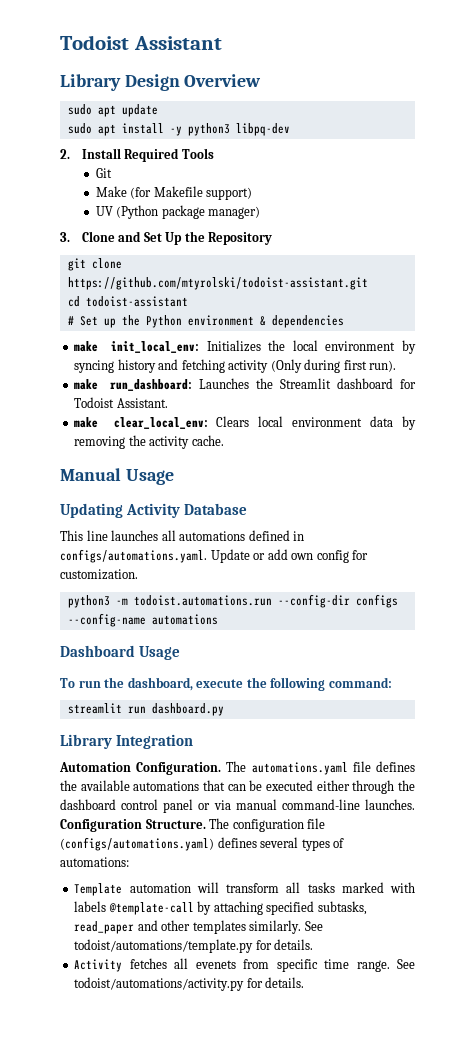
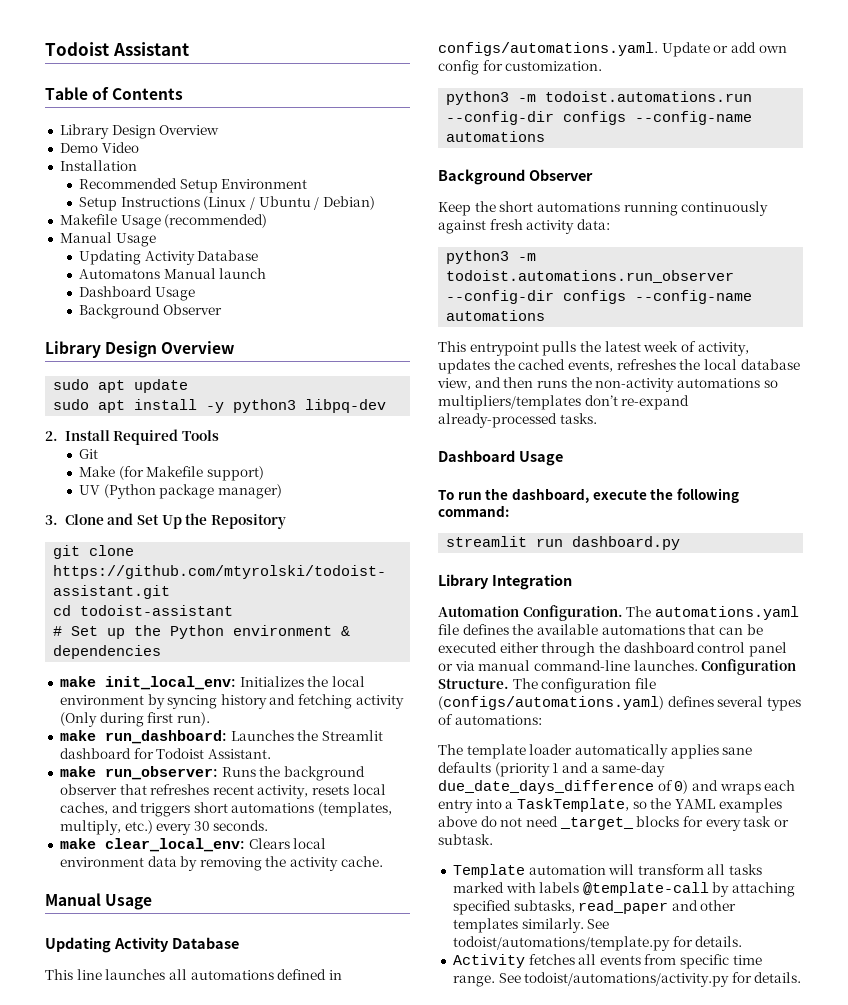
(222, 43) none -> [45,87,184,100] [59,124,220,139] [59,142,139,153] [59,160,137,171] [79,178,308,193] [79,196,376,211] [59,214,268,229] [59,232,156,247] [79,250,259,265] [79,268,267,279] [79,286,195,301] [79,304,222,319] // Table of Contents // Library Design Overview // Demo Video // Installation // Recommended Setup Environment // Setup Instructions (Linux / Ubuntu / Debian) // Makefile Usage (recommended) // Manual Usage // Updating Activity Database // Automatons Manual launch // Dashboard Usage // Background Observer
(168, 403) none -> [59,766,365,781] [59,784,386,799] [59,802,393,817] [59,820,269,835] // make run_observer: Runs the background observer that refreshes recent activity, resets local caches, and triggers short automations (templates, multiply, etc.) every 30 seconds.
(218, 619) none -> [438,169,593,185] [438,201,769,216] [438,219,610,234] [446,250,537,264] [446,270,735,283] [446,290,753,304] [446,310,546,321] [438,341,749,356] [438,359,800,374] [437,377,778,392] [438,395,690,410] [438,413,597,428] // Background Observer // Keep the short automations running continuously against fresh activity data: // python3 -m todoist.automations.run_observer --config-dir configs --config-name automations // This entrypoint pulls the latest week of activity, updates the cached events, refreshes the local database view, and then runs the non-activity automations so multipliers/templates don’t re-expand already-processed tasks.
(129, 862) none -> [438,744,753,759] [438,762,666,777] [438,780,796,795] [438,798,782,813] [438,816,789,831] [438,834,493,845] // The template loader automatically applies sane defaults (priority 1 and a same-day due_date_days_difference of 0) and wraps each entry into a TaskTemplate, so the YAML examples above do not need _target_ blocks for every task or subtask.
[195,960,236,969] evenets -> [599,955,641,965] events

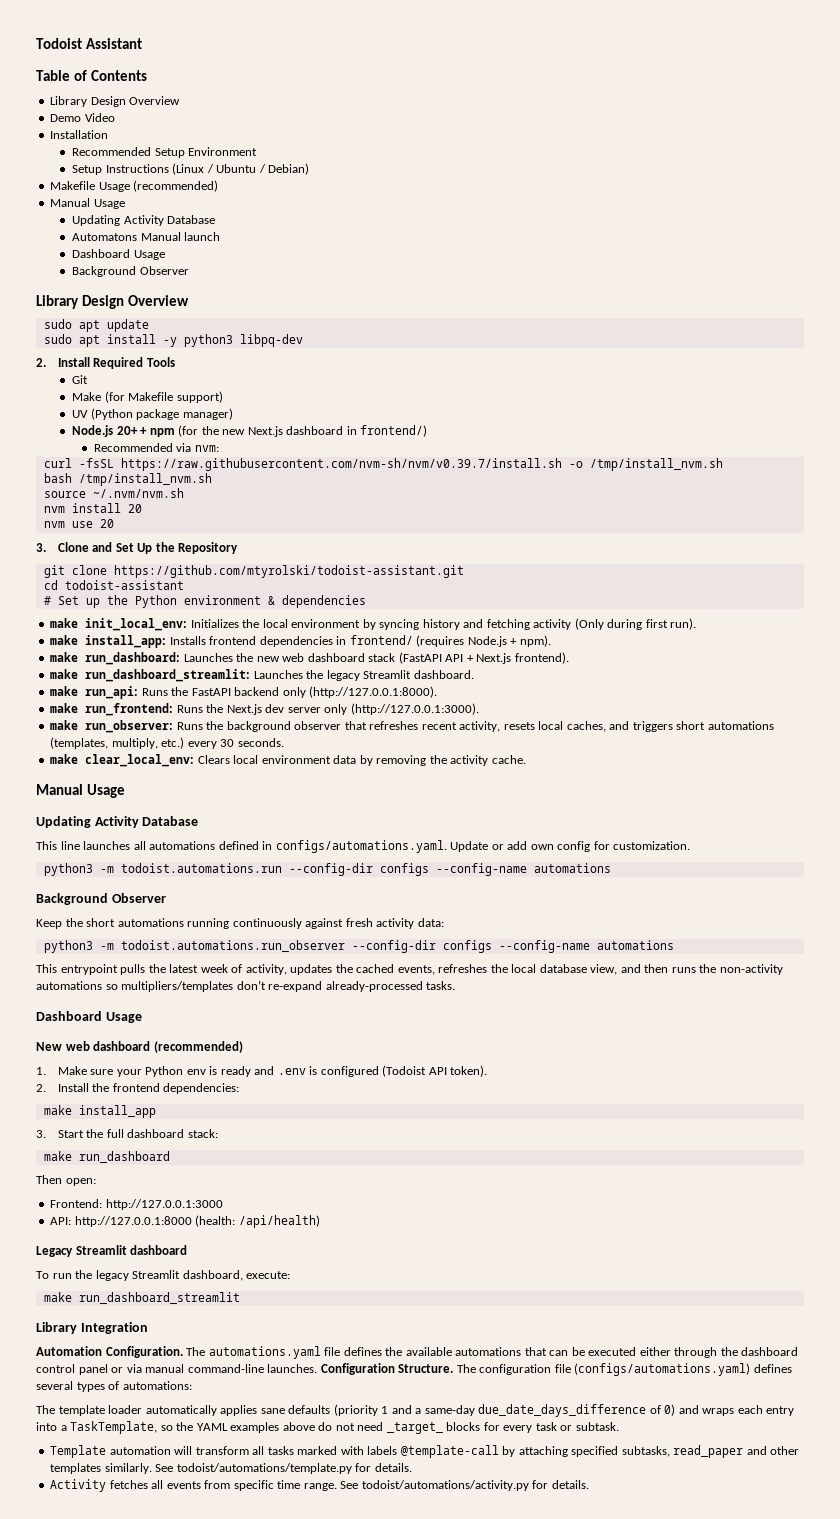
(283, 491) none -> [72,425,428,437] [93,443,219,452] [43,458,723,471] [43,473,212,486] [43,488,184,498] [43,503,142,513] [43,519,114,528] // Node.js 20+ + npm (for the new Next.js dashboard in frontend/) // Recommended via nvm: // curl -fsSL https://raw.githubusercontent.com/nvm-sh/nvm/v0.39.7/install.sh -o /tmp/install_nvm.sh // bash /tmp/install_nvm.sh // source ~/.nvm/nvm.sh // nvm install 20 // nvm use 20
[104,730,383,744] [59,748,271,759] run_dashboard: Launches the Streamlit dashboard for Todoist Assistant. -> [85,635,551,648] [50,652,569,665] [50,669,474,682] [50,686,438,699] [50,703,479,716] install_app: Installs frontend dependencies in frontend/ (requires Node.js + npm). // make run_dashboard: Launches the new web dashboard stack (FastAPI API + Next.js frontend). // make run_dashboard_streamlit: Launches the legacy Streamlit dashboard. // make run_api: Runs the FastAPI backend only (http://127.0.0.1:8000). // make run_frontend: Runs the Next.js dev server only (http://127.0.0.1:3000).
[438,488,739,503] [438,505,509,517] [446,536,681,550] To run the dashboard, execute the following command: // streamlit run dashboard.py -> [36,1041,243,1053] [36,1065,488,1077] [36,1083,240,1094] [43,1105,156,1118] [36,1129,218,1138] [43,1151,170,1163] [36,1175,96,1186] [50,1199,223,1210] [50,1215,320,1228] [36,1245,188,1257] [36,1270,291,1281] [43,1292,240,1304] New web dashboard (recommended) // 1. Make sure your Python env is ready and .env is configured (Todoist API token). // 2. Install the frontend dependencies: // make install_app // 3. Start the full dashboard stack: // make run_dashboard // Then open: // Frontend: http://127.0.0.1:3000 // API: http://127.0.0.1:8000 (health: /api/health) // Legacy Streamlit dashboard // To run the legacy Streamlit dashboard, execute: // make run_dashboard_streamlit

